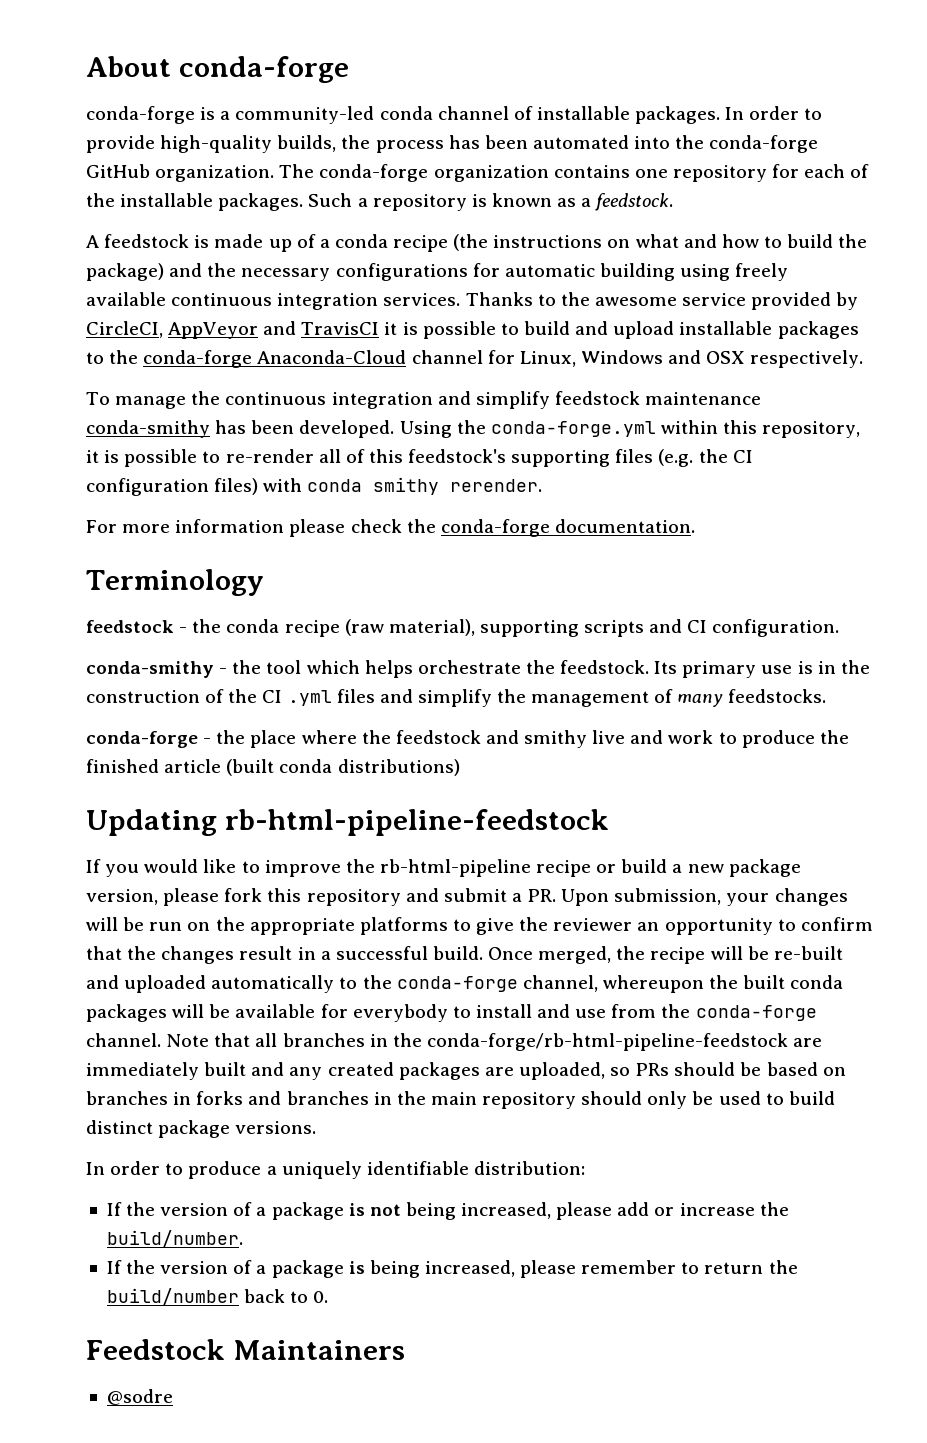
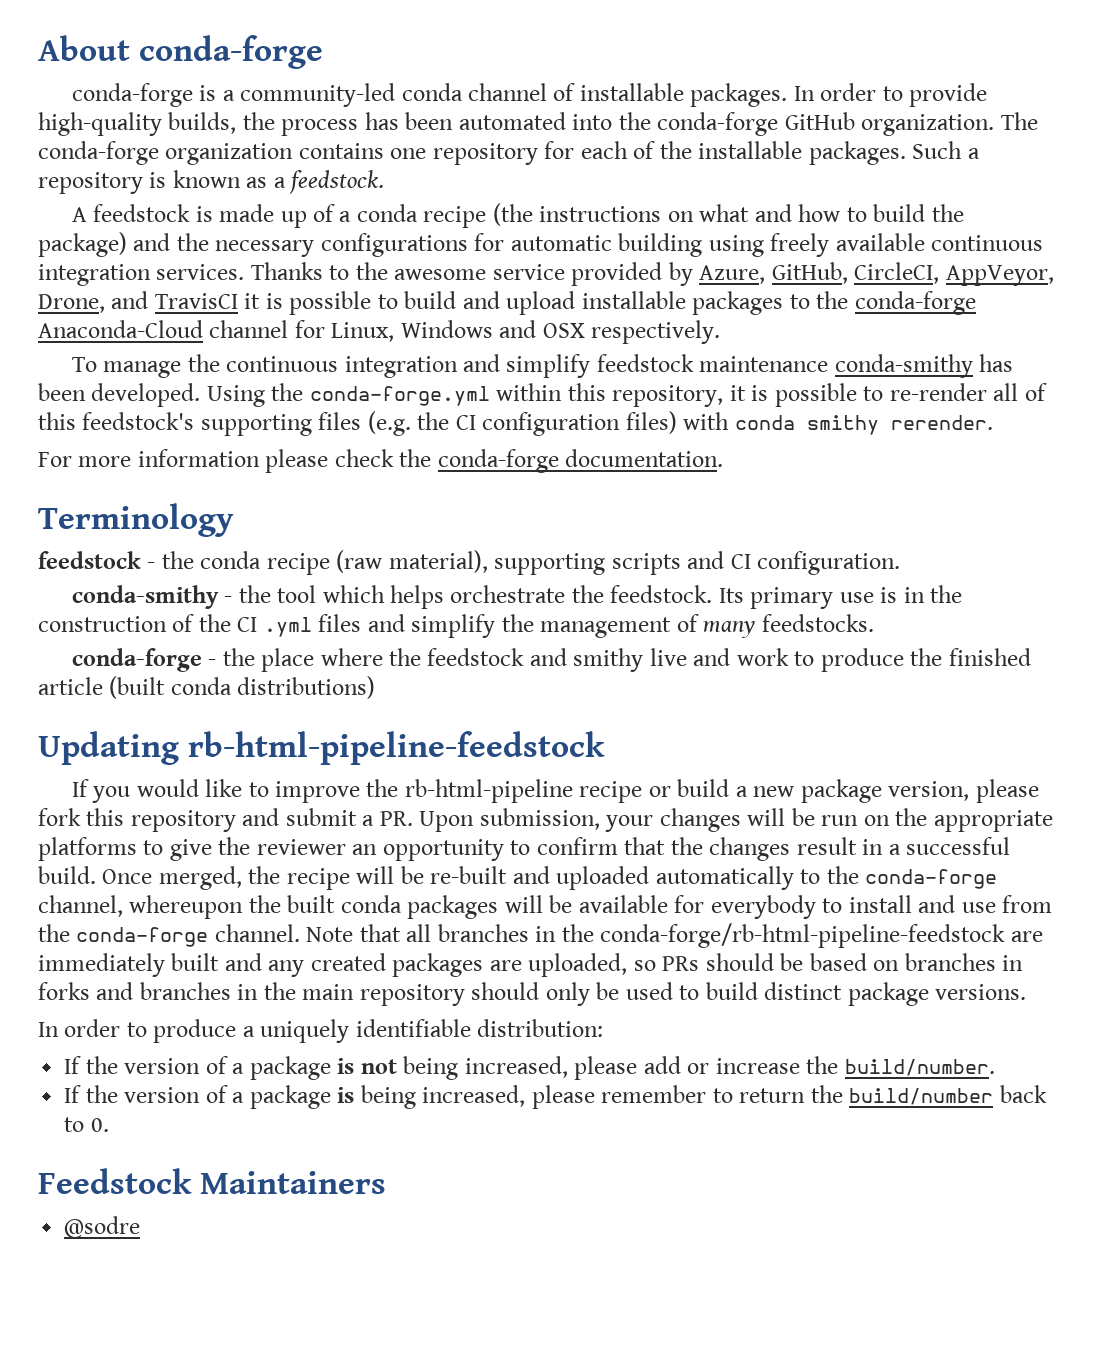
[86,321,259,339] CircleCI, AppVeyor -> [699,262,1054,286] [38,294,105,313] Azure, GitHub, CircleCI, AppVeyor, Drone,

